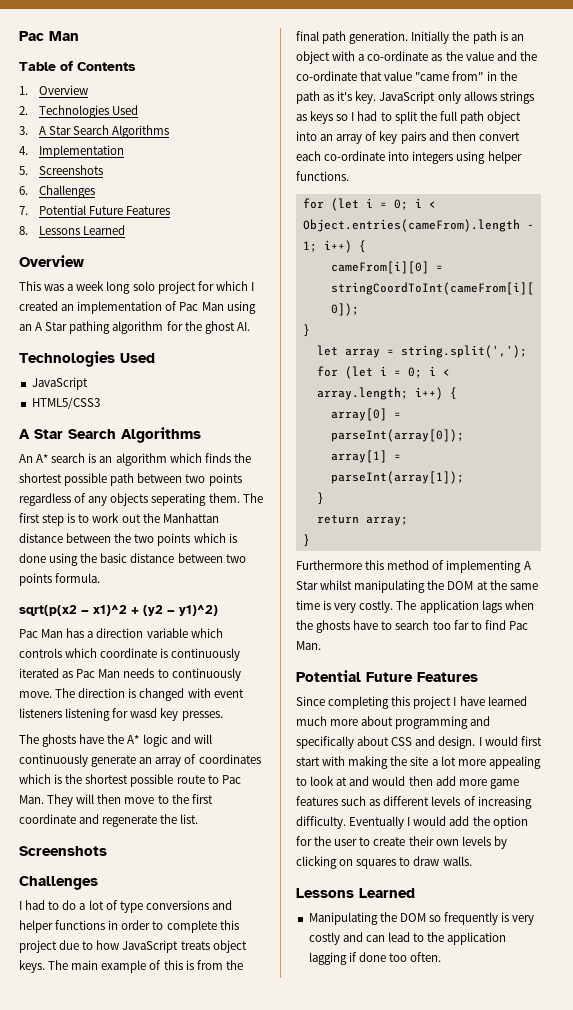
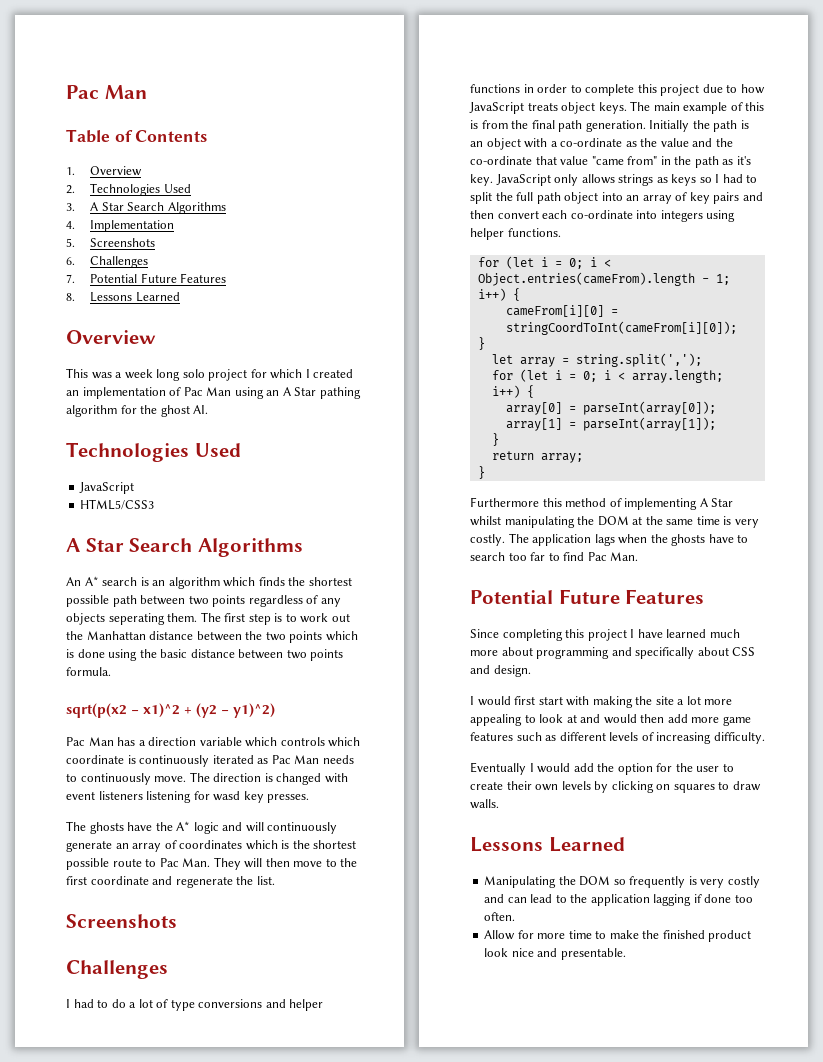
(476, 742) none -> (531, 671) //
(346, 822) none -> (765, 738) //
(442, 957) none -> [484,930,752,942] [484,948,626,960] // Allow for more time to make the finished product look nice and presentable.

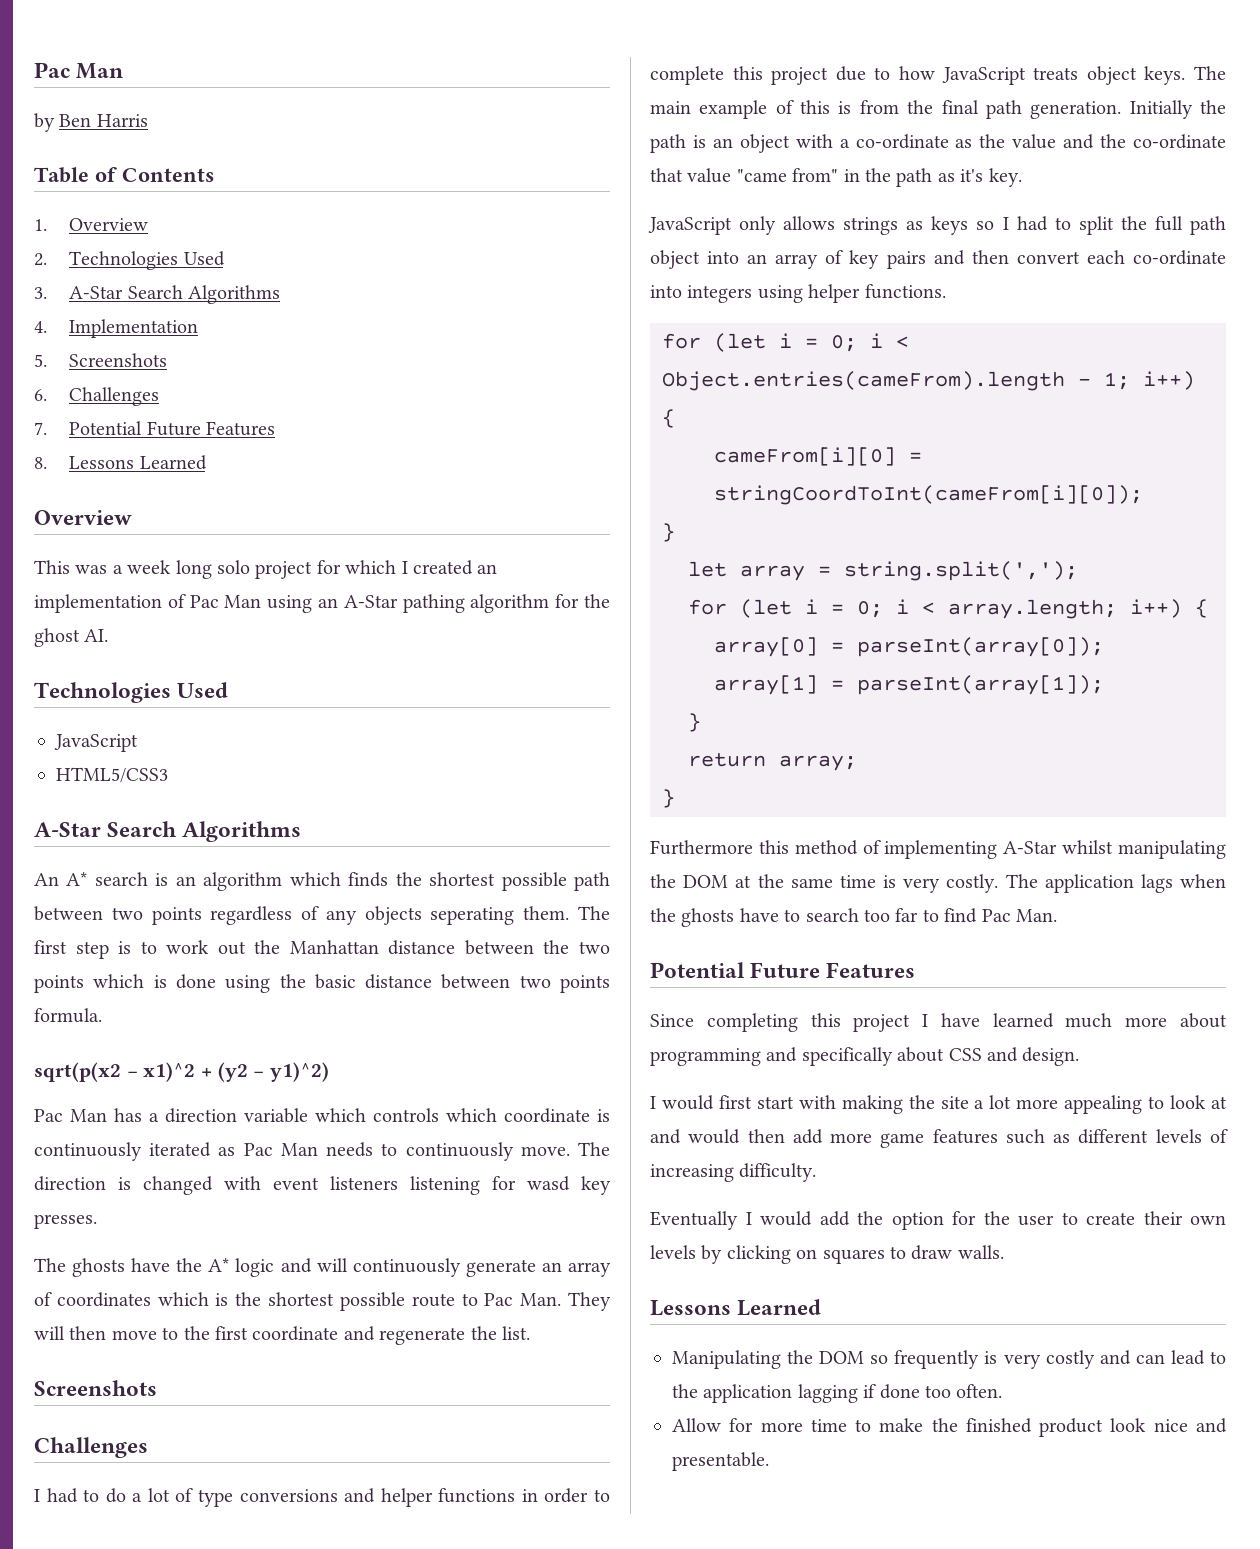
[66,85,147,99] Pac Man -> [34,62,124,79] [34,113,148,132] Pac Man // by Ben Harris
[90,202,124,211] A Star -> [69,286,124,299] A-Star
[282,387,317,396] A Star -> [343,595,398,608] A-Star
[66,538,124,552] A Star -> [34,822,101,837] A-Star
(493, 180) none -> (1022, 177) //
[699,498,734,507] A Star -> [1003,841,1058,854] A-Star

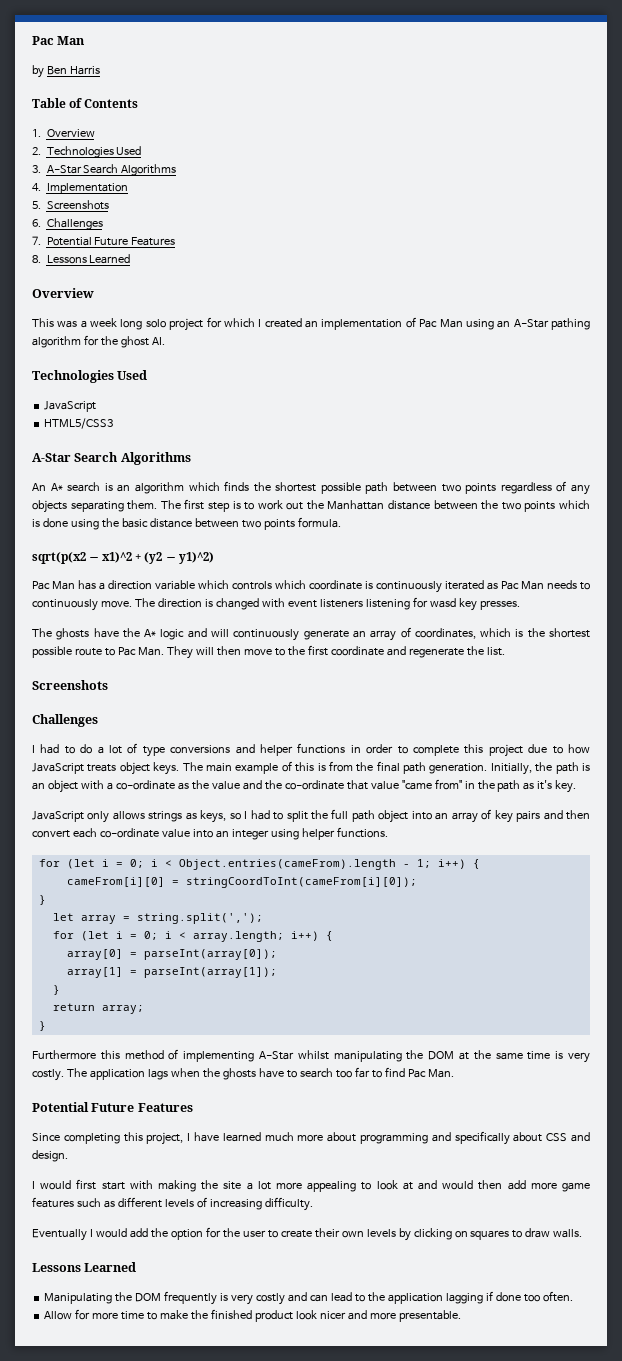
[430,907,515,925] seperating -> [70,501,124,512] separating
[56,1292,151,1307] coordinates -> [414,628,476,639] coordinates,
[1129,100,1193,119] Initially -> [490,763,532,775] Initially,
[931,216,969,235] keys -> [200,810,227,823] keys,
[650,285,753,303] into integers -> [161,829,269,840] value into an integer
[853,1014,911,1032] project -> [146,1132,184,1145] project,
[870,1355,889,1364] so -> (162, 1297) none
[1153,1418,1227,1433] nice and -> [319,1310,396,1320] nicer and more

